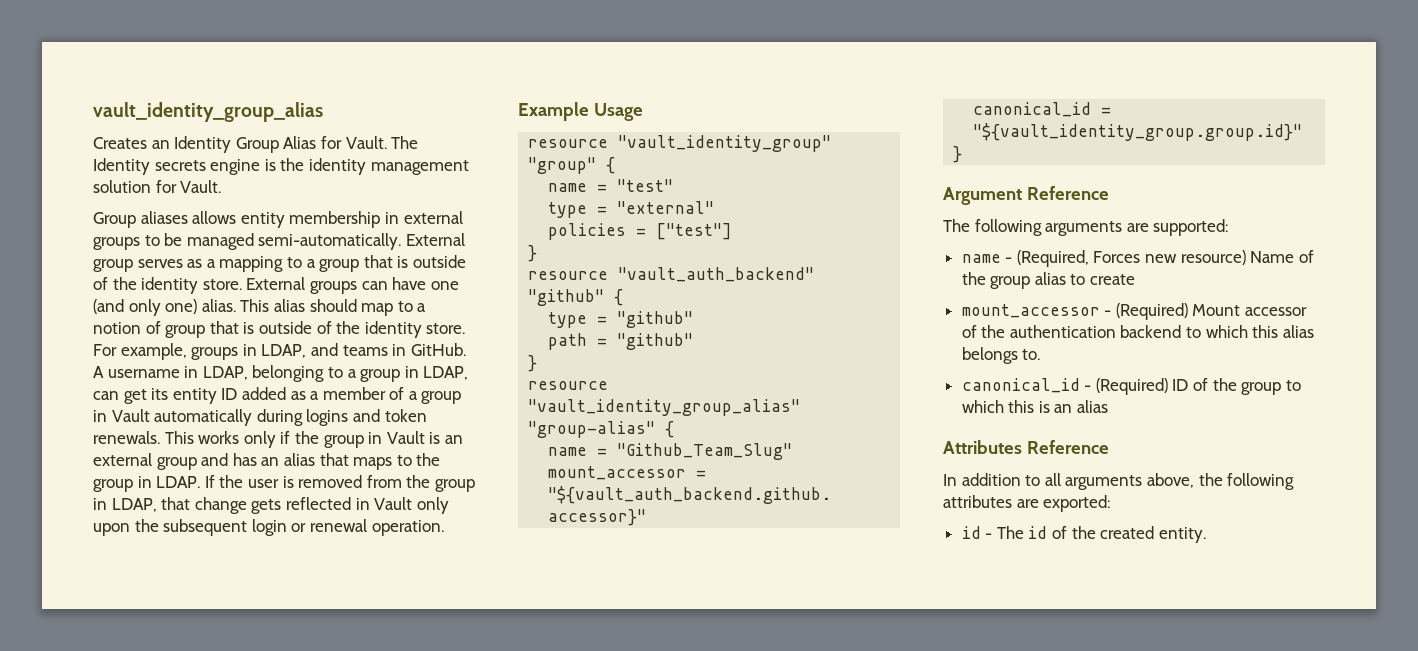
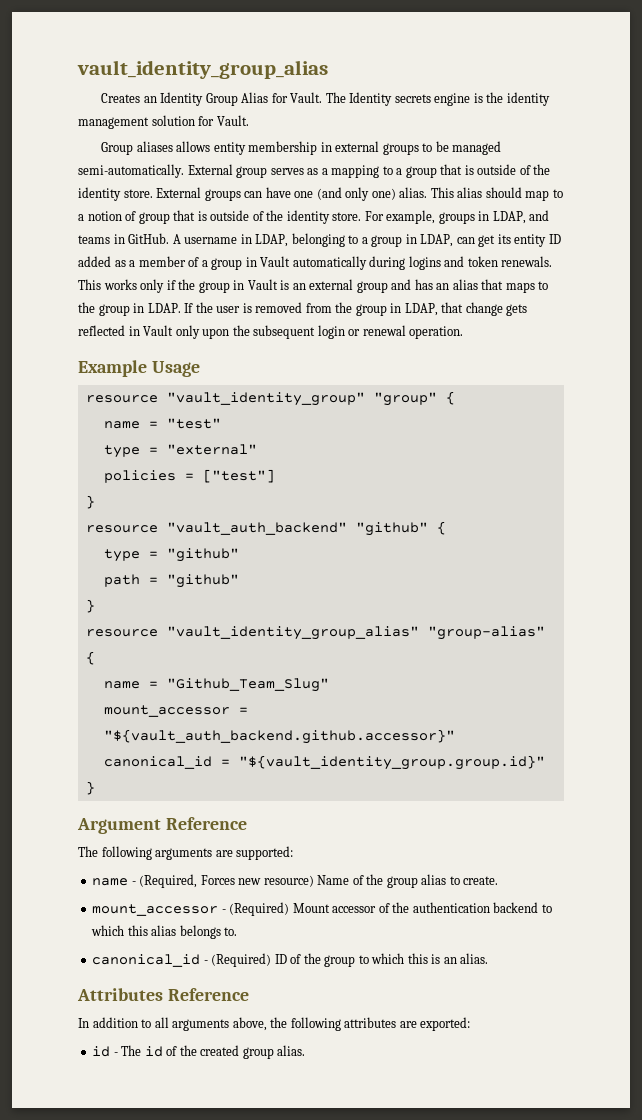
[1090,274,1136,285] create -> [463,876,499,885] create.
[1077,400,1109,413] alias -> [460,953,489,964] alias.
[1158,527,1206,543] entity. -> [242,1045,306,1059] group alias.

